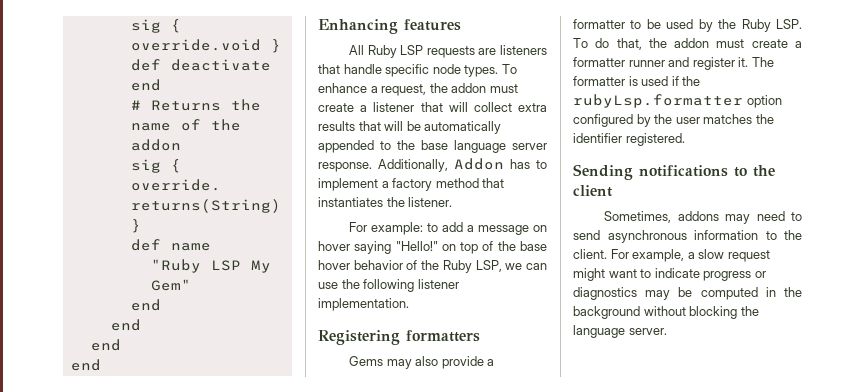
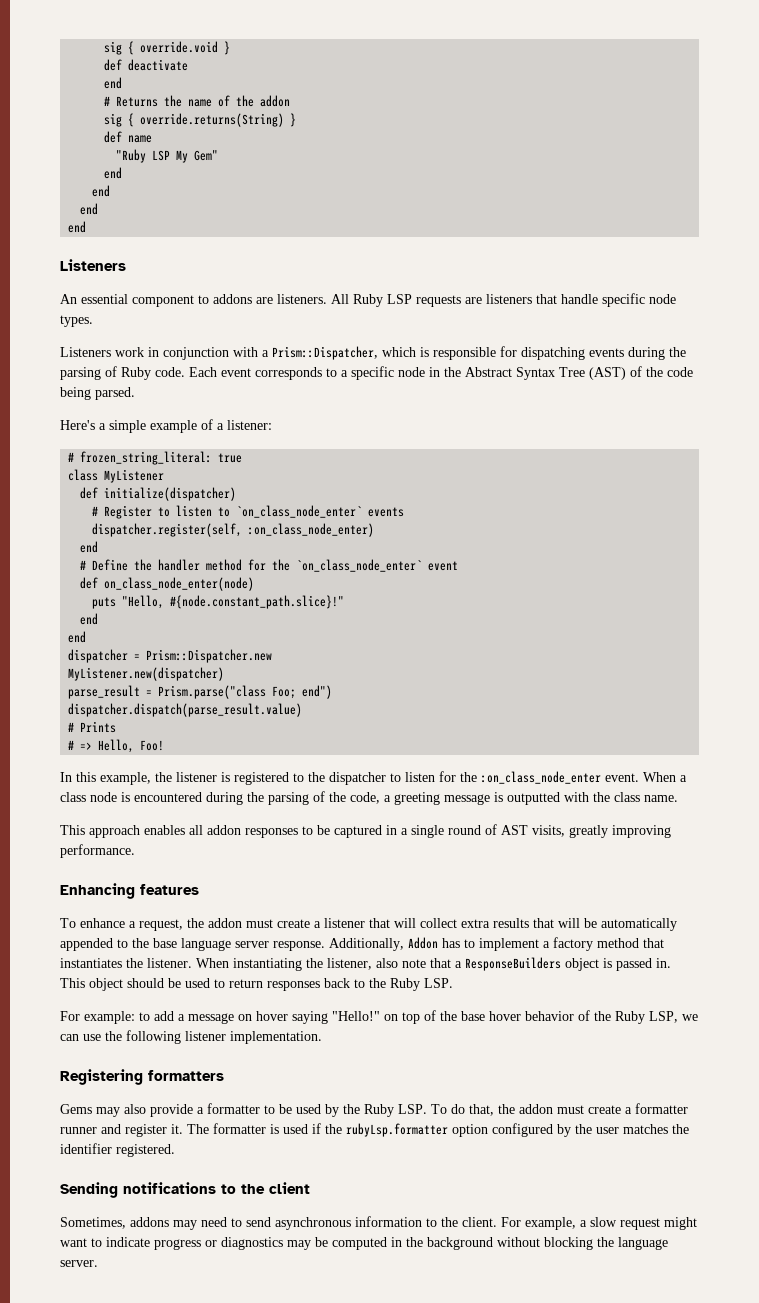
[318,19,461,34] Enhancing features // -> [60,259,126,271] [60,294,327,307] Listeners // An essential component to addons are listeners.
(499, 71) none -> [60,346,686,360] [60,366,693,380] [60,387,135,400] [60,419,272,433] [68,451,243,465] [68,469,165,483] [80,487,237,501] [92,505,405,519] [92,523,375,537] [80,541,99,553] [80,559,459,572] [80,577,255,591] [92,595,345,609] [80,613,99,625] [68,631,87,643] [68,649,273,663] [68,667,225,681] [68,685,333,699] [68,703,303,717] [68,721,117,733] [68,739,165,753] [60,771,687,785] [60,791,678,805] [60,824,671,838] [60,844,135,858] [60,883,199,899] // Listeners work in conjunction with a Prism::Dispatcher, which is responsible for dispatching events during the parsing of Ruby code. Each event corresponds to a specific node in the Abstract Syntax Tree (AST) of the code being parsed. // Here's a simple example of a listener: // # frozen_string_literal: true // class MyListener // def initialize(dispatcher) // # Register to listen to `on_class_node_enter` events // dispatcher.register(self, :on_class_node_enter) // end // # Define the handler method for the `on_class_node_enter` event // def on_class_node_enter(node) // puts "Hello, #{node.constant_path.slice}!" // end // end // dispatcher = Prism::Dispatcher.new // MyListener.new(dispatcher) // parse_result = Prism.parse("class Foo; end") // dispatcher.dispatch(parse_result.value) // # Prints // # => Hello, Foo! // In this example, the listener is registered to the dispatcher to listen for the :on_class_node_enter event. When a class node is encountered during the parsing of the code, a greeting message is outputted with the class name. // This approach enables all addon responses to be captured in a single round of AST visits, greatly improving performance. // Enhancing features //
(453, 202) none -> [196,957,671,971] [60,978,453,991] When instantiating the listener, also note that a ResponseBuilders object is passed in. This object should be used to return responses back to the Ruby LSP.

